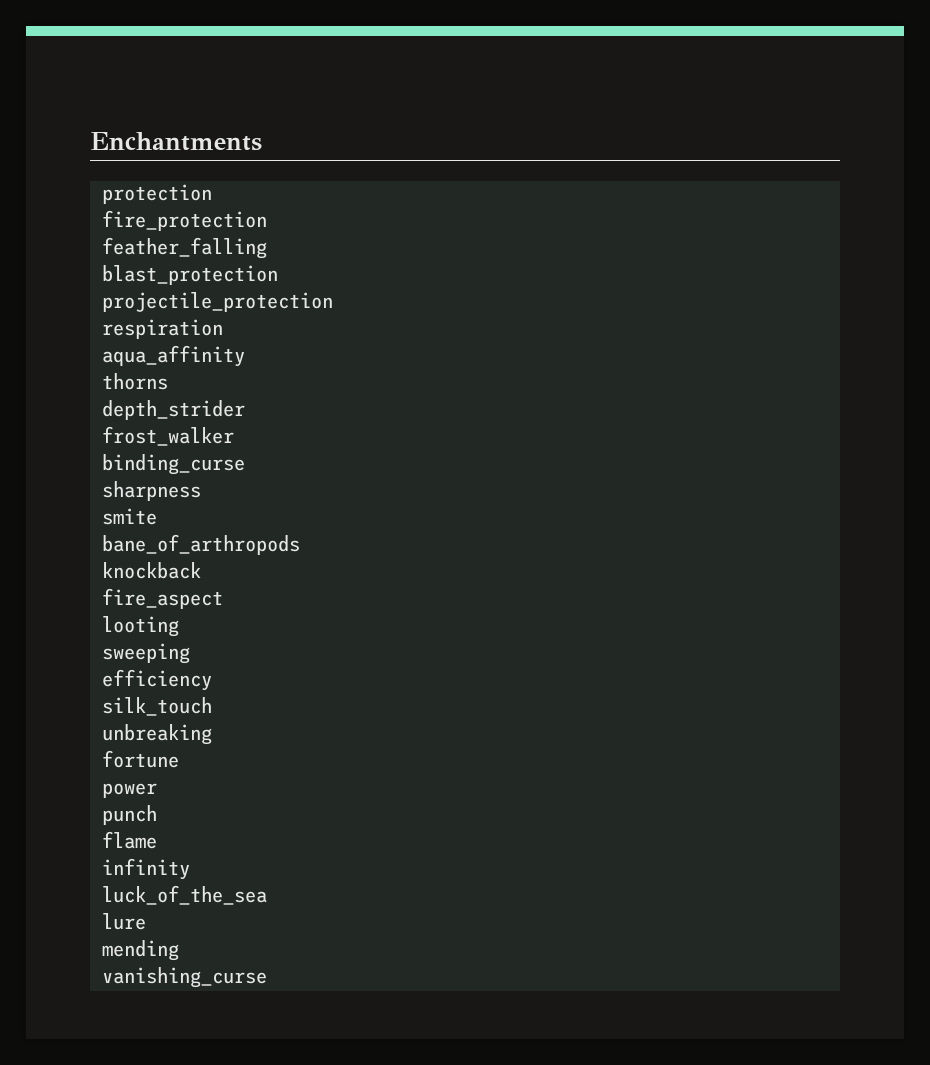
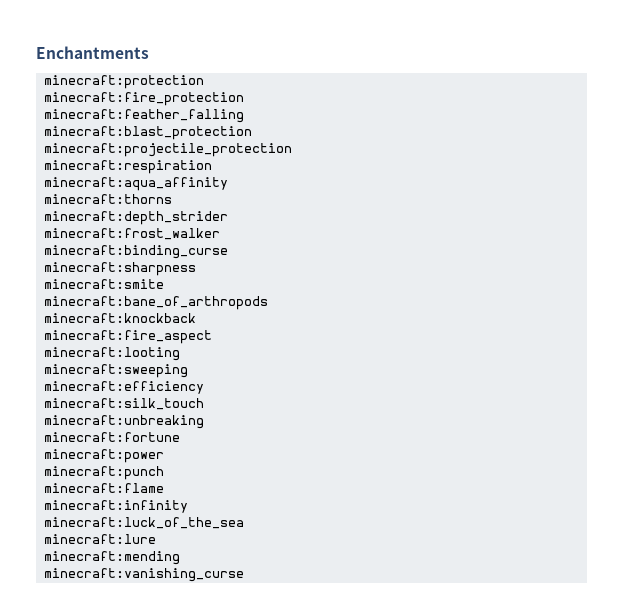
[102,184,213,204] [102,210,268,231] [102,237,268,259] [102,265,279,285] [102,292,334,312] [102,319,224,339] [102,345,246,367] [102,373,169,390] [102,400,246,420] [102,426,235,446] [102,454,246,475] [102,481,202,501] [102,508,158,525] [102,534,301,555] [102,562,202,579] [102,588,224,609] [102,616,180,637] [102,643,191,664] [102,669,213,691] [102,697,213,716] [102,724,213,745] [102,750,180,768] [102,783,158,798] [102,805,158,825] [102,831,158,849] [102,858,191,880] [102,885,268,905] [102,913,147,930] [102,940,180,961] [102,967,268,988] protection // fire_protection // feather_falling // blast_protection // projectile_protection // respiration // aqua_affinity // thorns // depth_strider // frost_walker // binding_curse // sharpness // smite // bane_of_arthropods // knockback // fire_aspect // looting // sweeping // efficiency // silk_touch // unbreaking // fortune // power // punch // flame // infinity // luck_of_the_sea // lure // mending // vanishing_curse -> [44,75,205,89] [44,92,245,106] [44,109,245,123] [44,126,253,140] [44,143,293,157] [44,160,213,174] [44,177,229,191] [44,194,173,204] [44,211,229,225] [44,228,221,240] [44,245,229,259] [44,262,197,276] [44,279,165,289] [44,296,269,310] [44,313,197,323] [44,330,213,344] [44,347,181,361] [44,364,189,378] [44,381,205,394] [44,398,205,410] [44,415,205,429] [44,432,181,442] [44,449,165,463] [44,466,165,480] [44,483,165,493] [44,500,189,513] [44,517,245,529] [44,534,157,544] [44,551,181,565] [44,568,245,582] minecraft:protection // minecraft:fire_protection // minecraft:feather_falling // minecraft:blast_protection // minecraft:projectile_protection // minecraft:respiration // minecraft:aqua_affinity // minecraft:thorns // minecraft:depth_strider // minecraft:frost_walker // minecraft:binding_curse // minecraft:sharpness // minecraft:smite // minecraft:bane_of_arthropods // minecraft:knockback // minecraft:fire_aspect // minecraft:looting // minecraft:sweeping // minecraft:efficiency // minecraft:silk_touch // minecraft:unbreaking // minecraft:fortune // minecraft:power // minecraft:punch // minecraft:flame // minecraft:infinity // minecraft:luck_of_the_sea // minecraft:lure // minecraft:mending // minecraft:vanishing_curse

